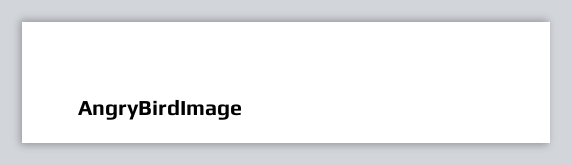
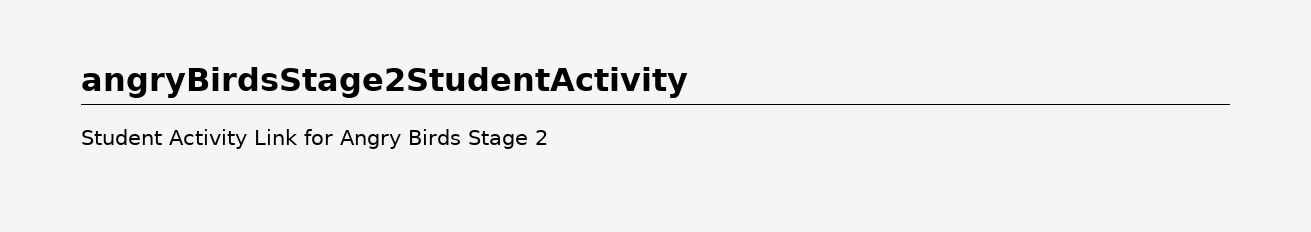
[78,99,242,120] AngryBirdImage -> [81,67,688,98] [81,129,548,149] angryBirdsStage2StudentActivity // Student Activity Link for Angry Birds Stage 2

